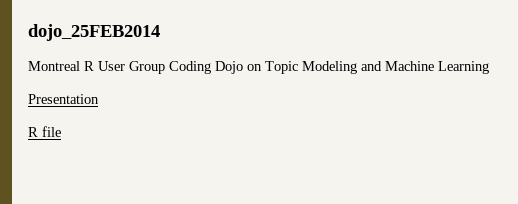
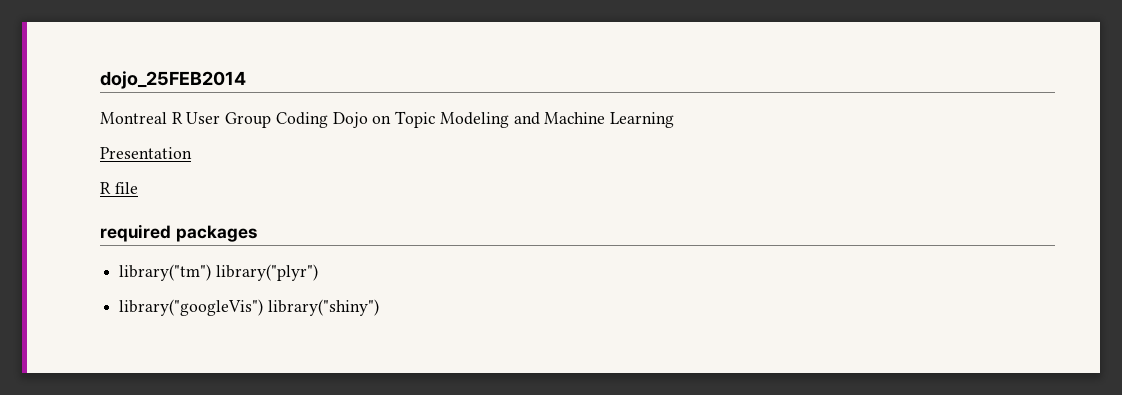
(61, 131) none -> [100,224,257,242] [119,264,318,281] [119,299,379,316] // required packages // library("tm") library("plyr") // library("googleVis") library("shiny")

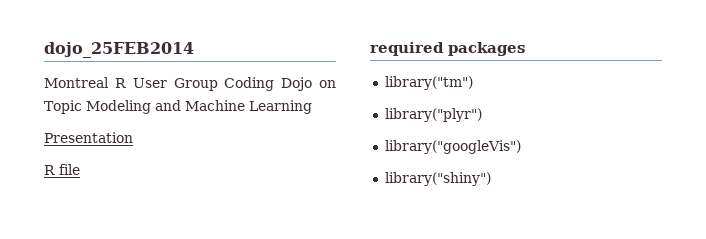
(212, 272) none -> (473, 83) //
(264, 307) none -> (521, 147) //

